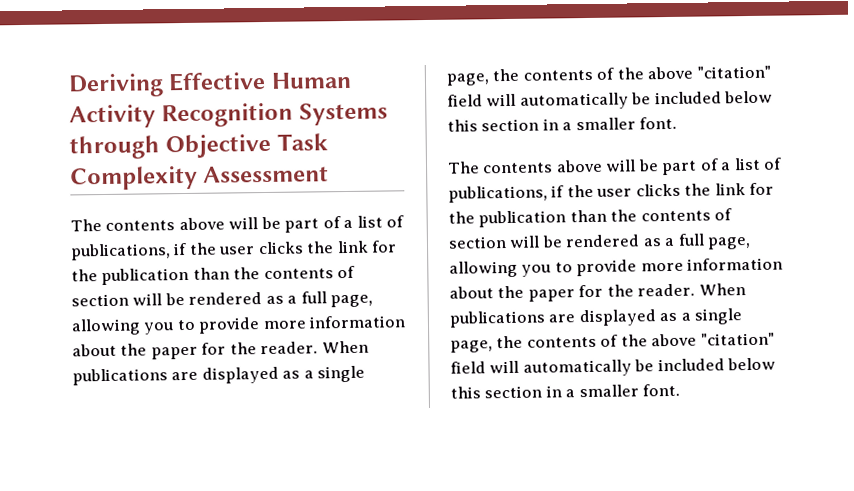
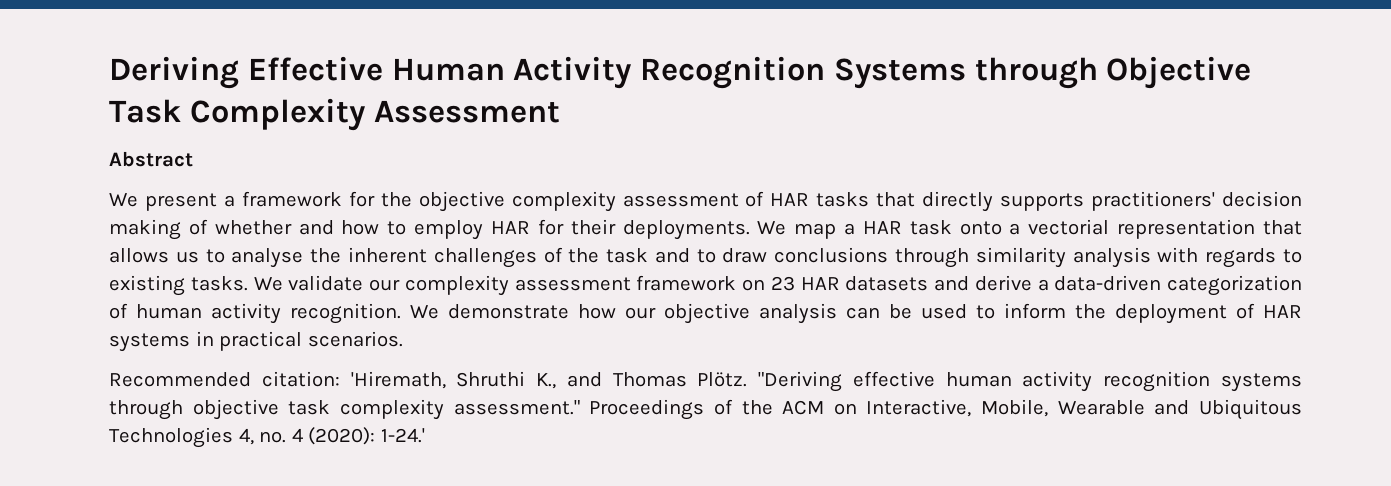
[70,215,405,233] [70,240,398,261] [71,265,356,286] [71,291,374,308] [71,315,407,336] [72,340,369,360] [72,365,366,386] [446,65,771,86] [447,90,774,110] [447,116,678,132] [447,157,783,176] [448,182,775,203] [448,208,733,228] [448,233,752,250] [449,257,784,278] [449,283,746,302] [449,308,743,328] [450,332,775,353] [450,357,777,377] [450,383,681,399] The contents above will be part of a list of publications, if the user clicks the link for the publication than the contents of section will be rendered as a full page, allowing you to provide more information about the paper for the reader. When publications are displayed as a single page, the contents of the above "citation" field will automatically be included below this section in a smaller font. // The contents above will be part of a list of publications, if the user clicks the link for the publication than the contents of section will be rendered as a full page, allowing you to provide more information about the paper for the reader. When publications are displayed as a single page, the contents of the above "citation" field will automatically be included below this section in a smaller font. -> [109,151,193,167] [109,191,1302,212] [109,219,1303,240] [109,247,1303,268] [109,275,1302,296] [109,303,1302,324] [109,331,403,352] [109,371,1303,392] [109,399,1302,420] [109,427,425,448] Abstract // We present a framework for the objective complexity assessment of HAR tasks that directly supports practitioners' decision making of whether and how to employ HAR for their deployments. We map a HAR task onto a vectorial representation that allows us to analyse the inherent challenges of the task and to draw conclusions through similarity analysis with regards to existing tasks. We validate our complexity assessment framework on 23 HAR datasets and derive a data-driven categorization of human activity recognition. We demonstrate how our objective analysis can be used to inform the deployment of HAR systems in practical scenarios. // Recommended citation: 'Hiremath, Shruthi K., and Thomas Plötz. "Deriving effective human activity recognition systems through objective task complexity assessment." Proceedings of the ACM on Interactive, Mobile, Wearable and Ubiquitous Technologies 4, no. 4 (2020): 1-24.'

